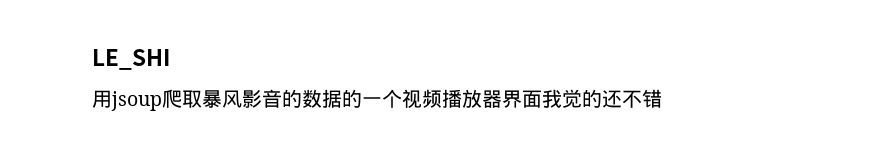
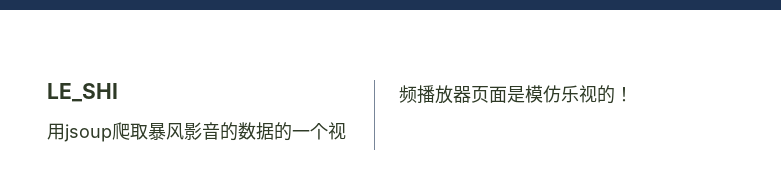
[502,89,662,108] 界面我觉的还不错 -> [471,85,633,104] 页面是模仿乐视的！

